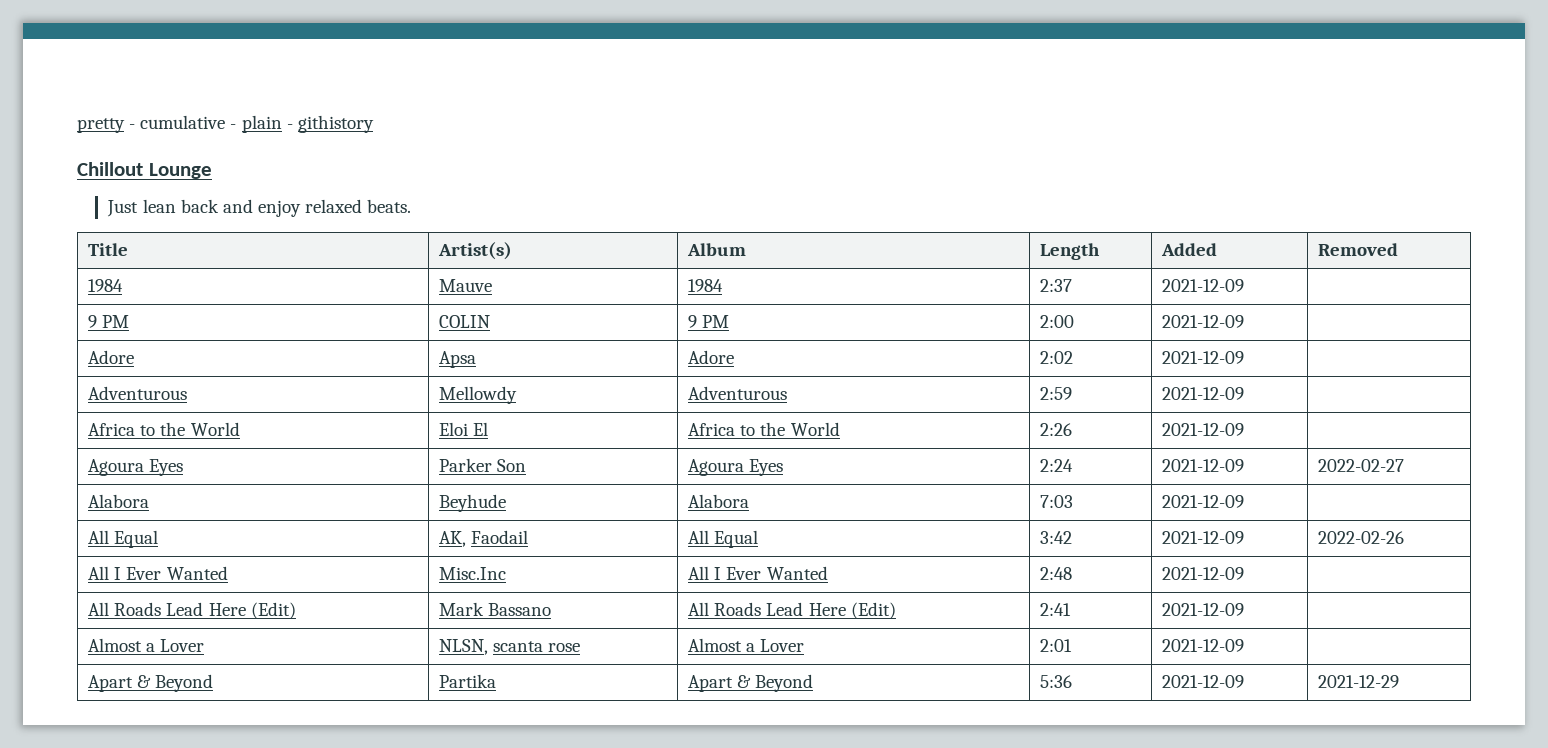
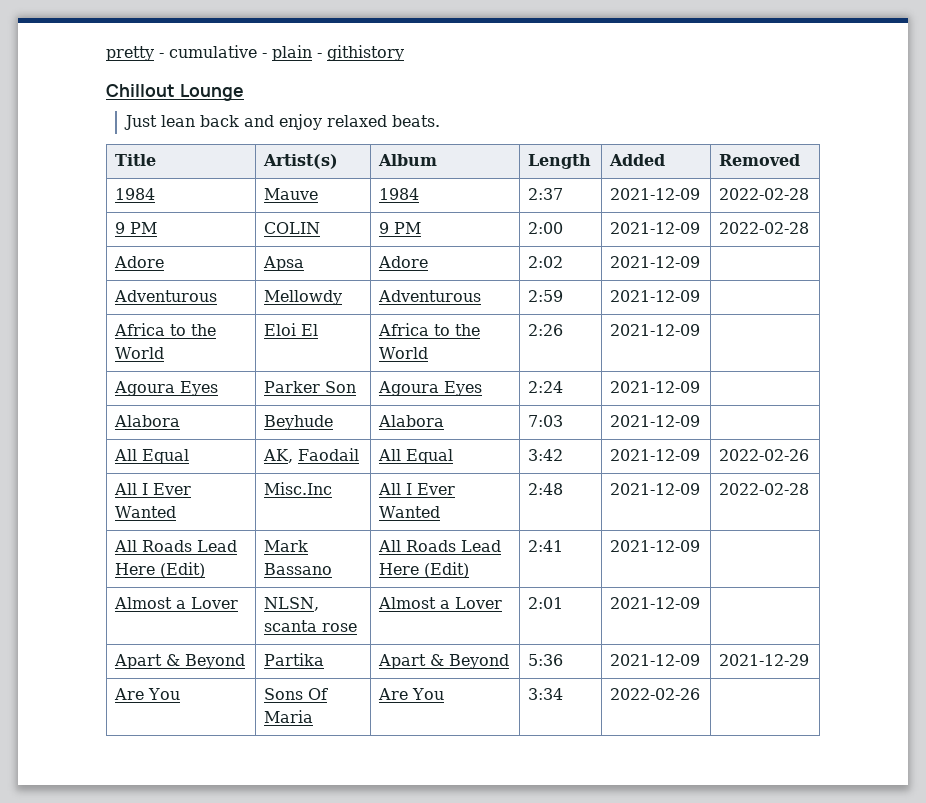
(1245, 285) none -> [718,188,809,200] 2022-02-28
(1245, 321) none -> [718,222,809,234] 2022-02-28
[1318,459,1405,472] 2022-02-27 -> (700, 387) none
(1245, 573) none -> [718,483,809,495] 2022-02-28
(1400, 681) none -> [113,688,180,700] [263,688,328,700] [263,710,313,723] [377,688,444,700] [527,688,563,700] [609,688,700,700] // Are You | Sons Of Maria | Are You | 3:34 | 2022-02-26 |

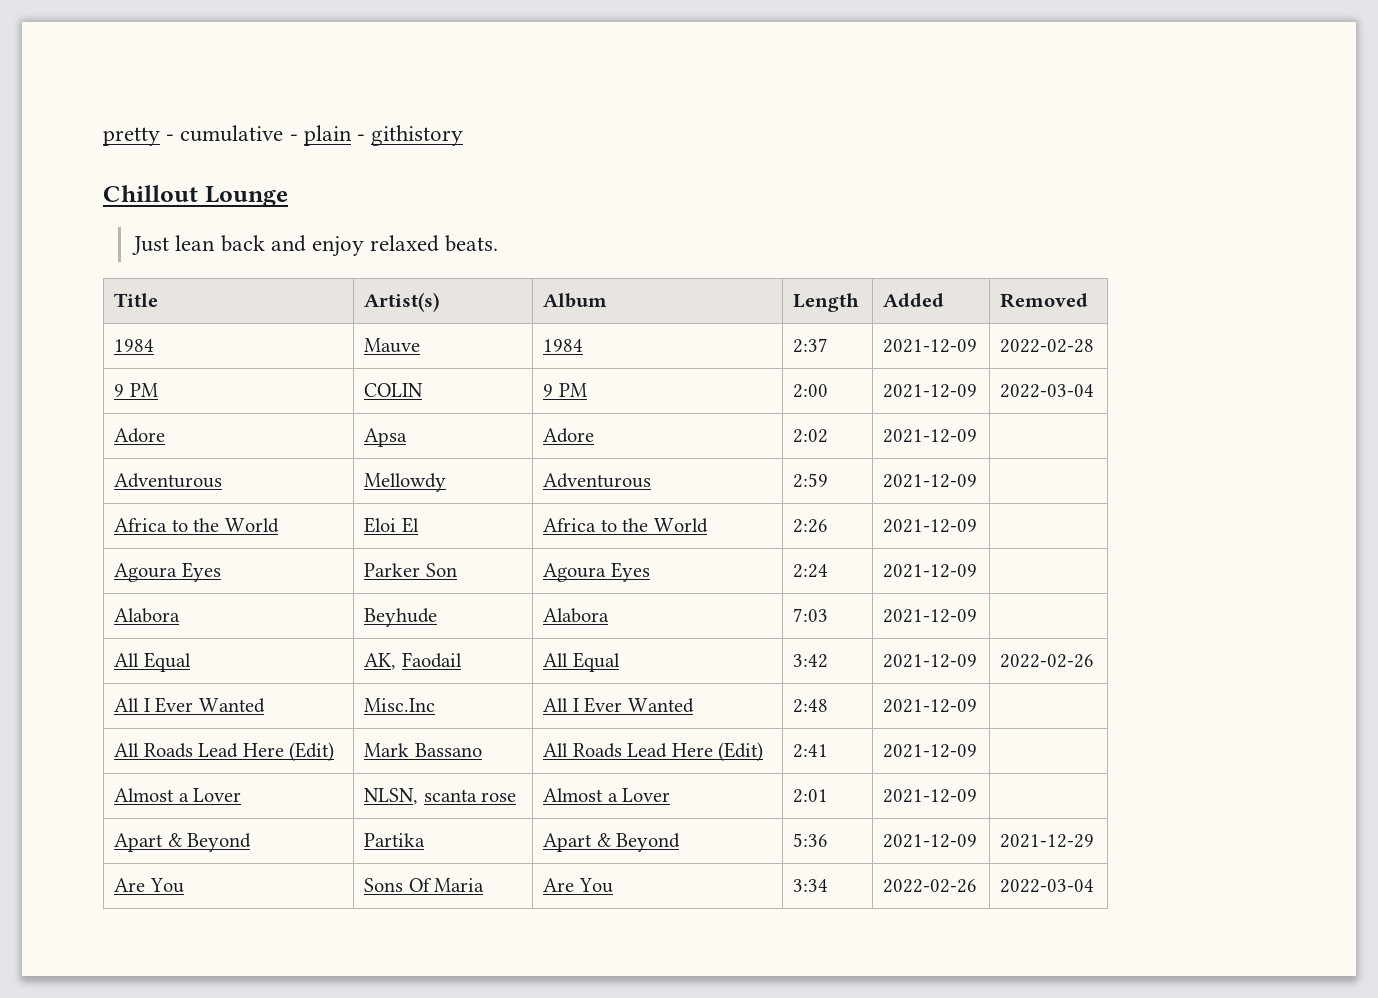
[718,222,809,234] 2022-02-28 -> [1000,384,1095,398] 2022-03-04
[718,483,809,495] 2022-02-28 -> (978, 706) none
(700, 694) none -> [1000,879,1095,893] 2022-03-04

